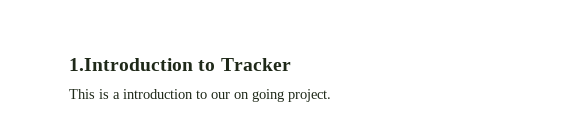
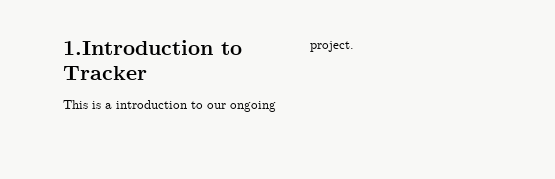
[234,89,284,102] on going -> [230,101,276,112] ongoing

